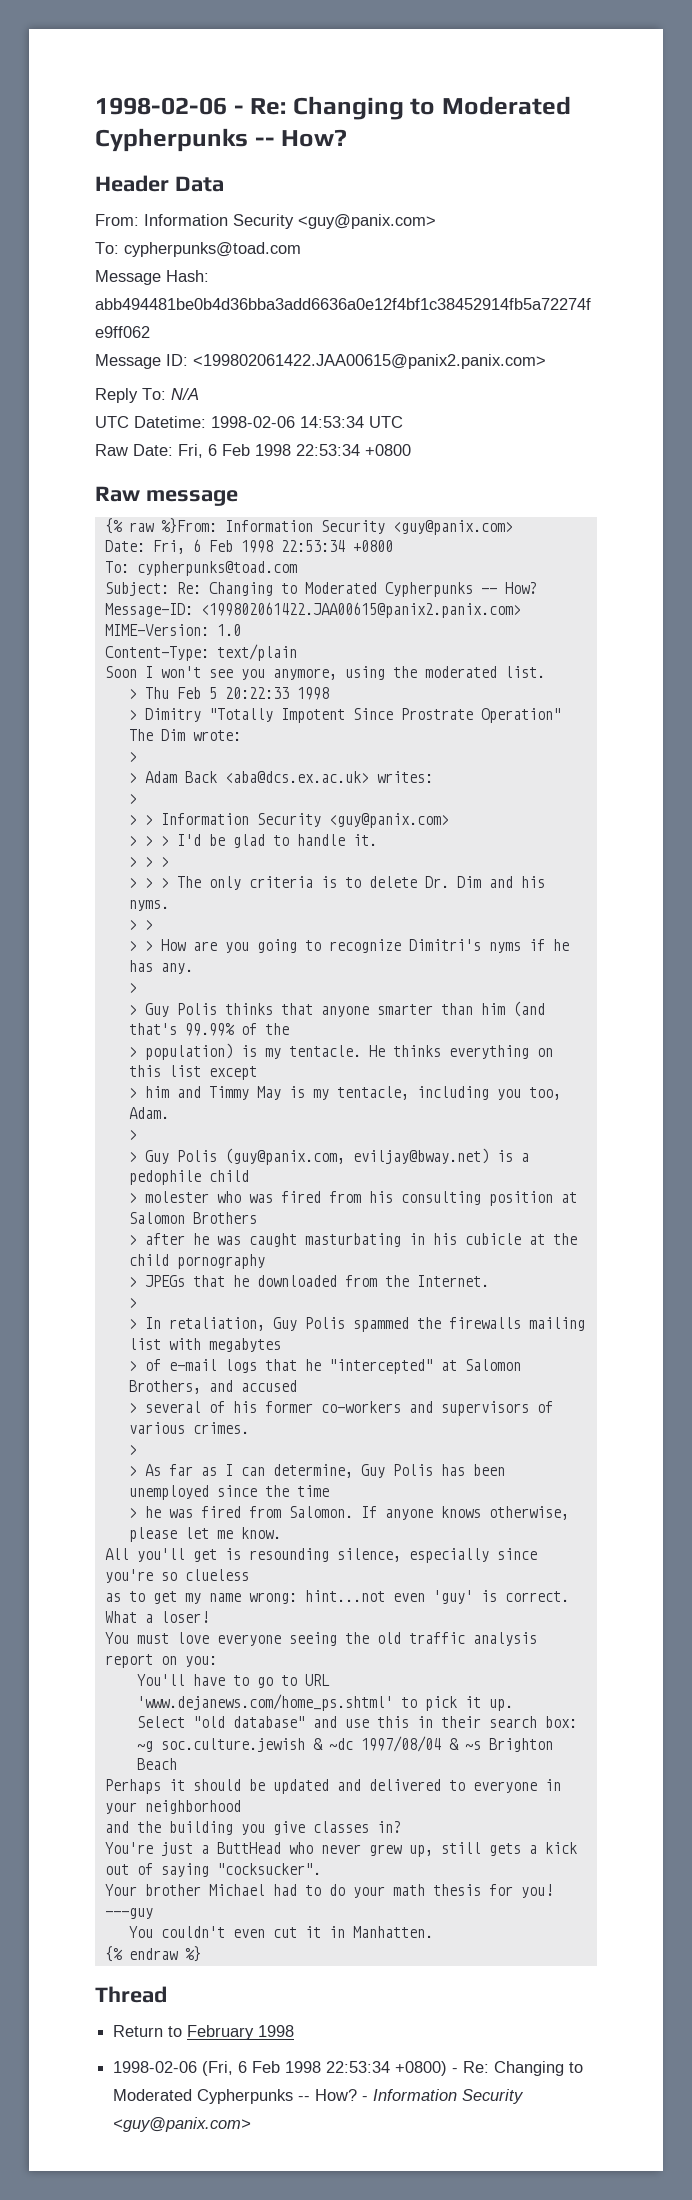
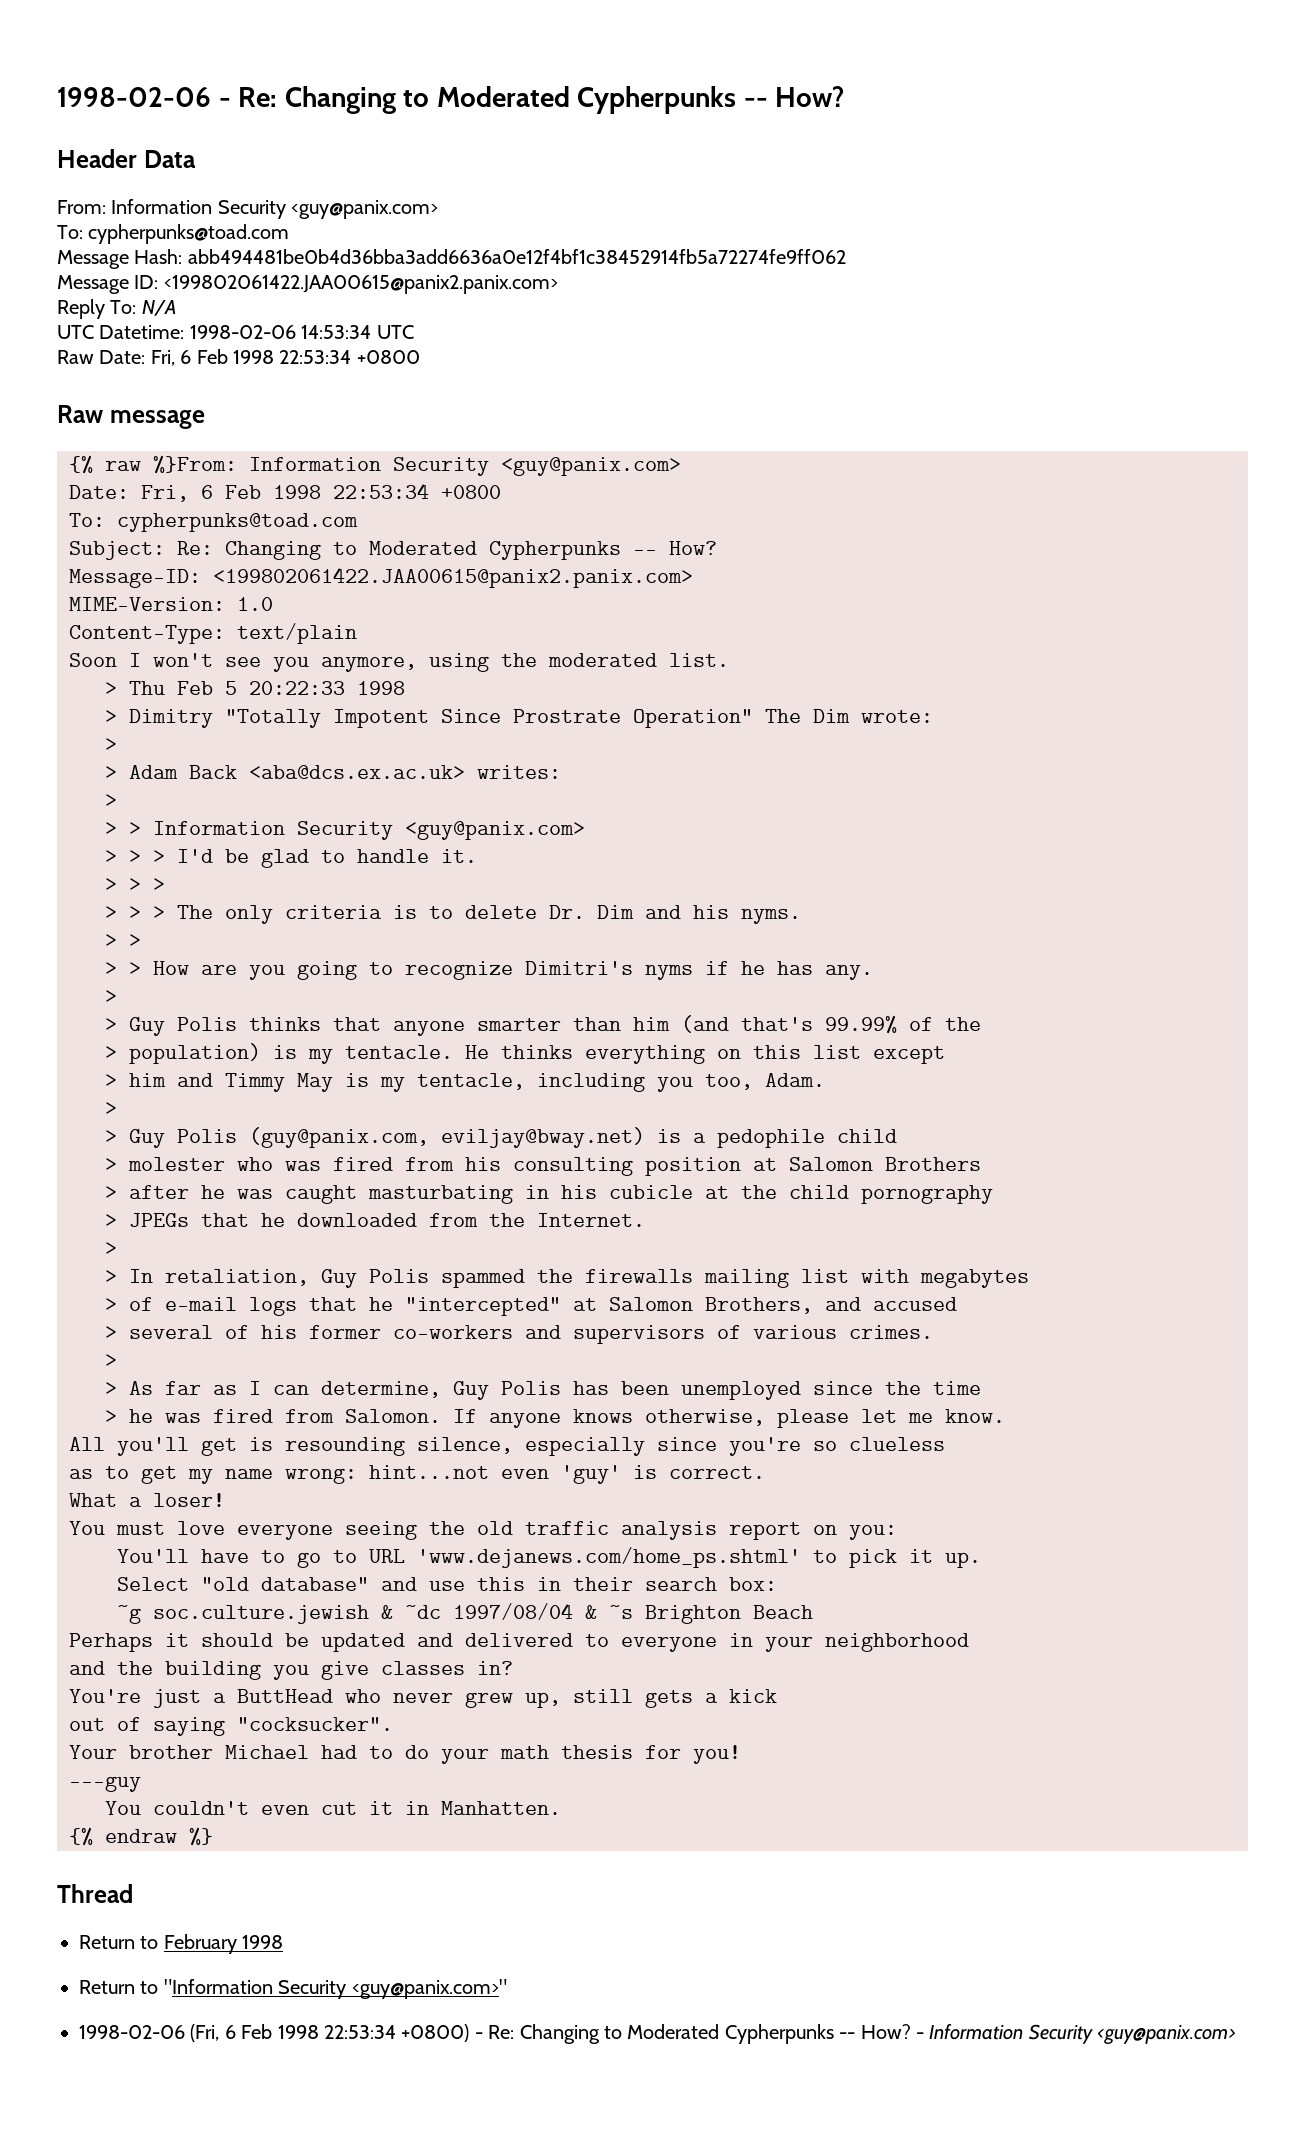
(295, 2031) none -> [79,1979,507,1999] // Return to "Information Security <guy@panix.com>"

